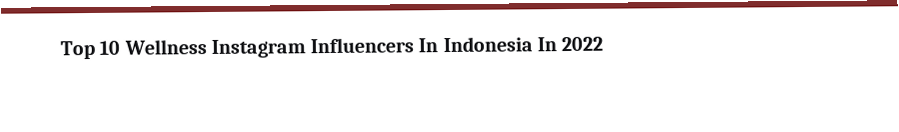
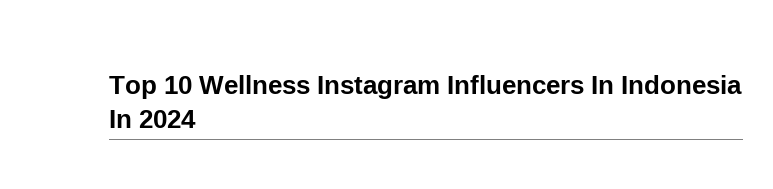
[561,36,604,52] 2022 -> [139,110,197,128] 2024

